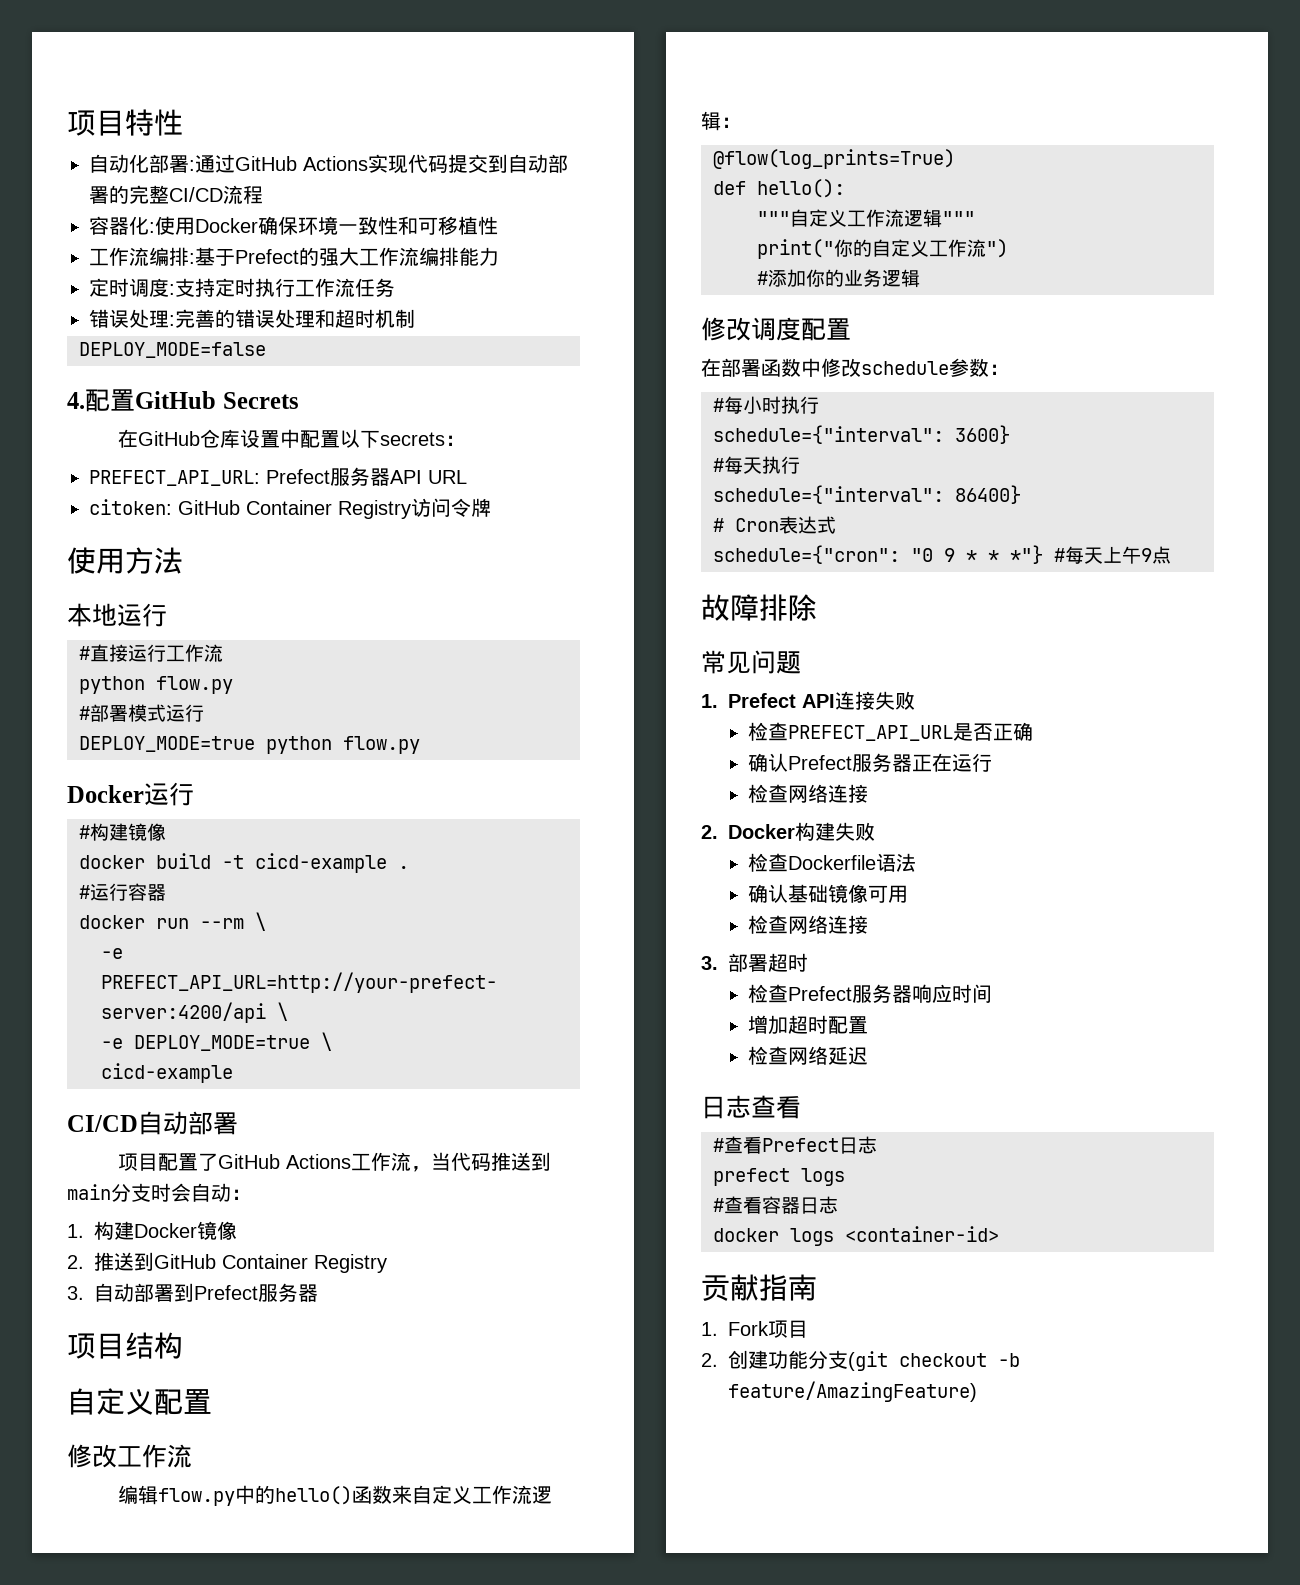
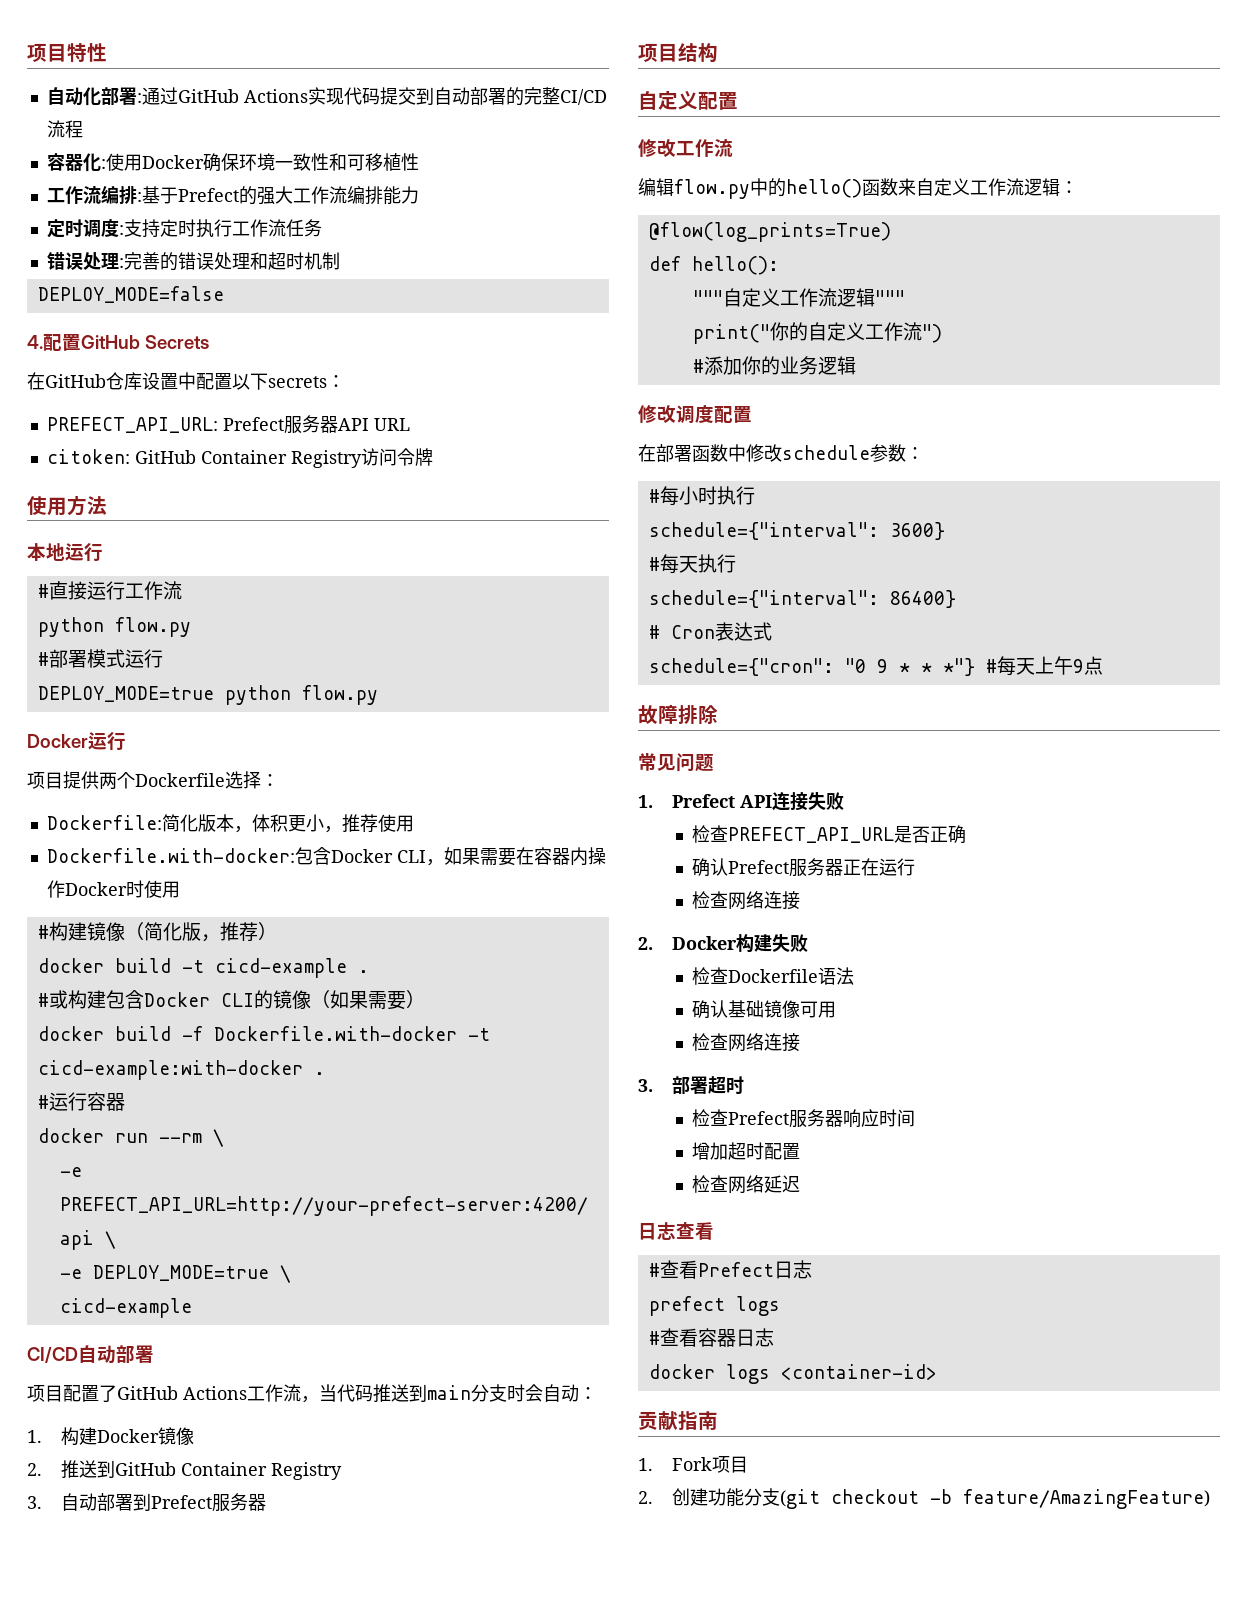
(194, 794) none -> [27,771,279,789] [46,814,414,833] [46,847,606,866] [46,880,180,898] // 项目提供两个Dockerfile选择： // Dockerfile:简化版本，体积更小，推荐使用 // Dockerfile.with-docker:包含Docker CLI，如果需要在容器内操作Docker时使用
(166, 832) none -> [124,922,277,942] （简化版，推荐）
(409, 867) none -> [37,990,425,1010] [37,1026,490,1041] [37,1060,325,1080] // #或构建包含Docker CLI的镜像（如果需要） // docker build -f Dockerfile.with-docker -t cicd-example:with-docker .

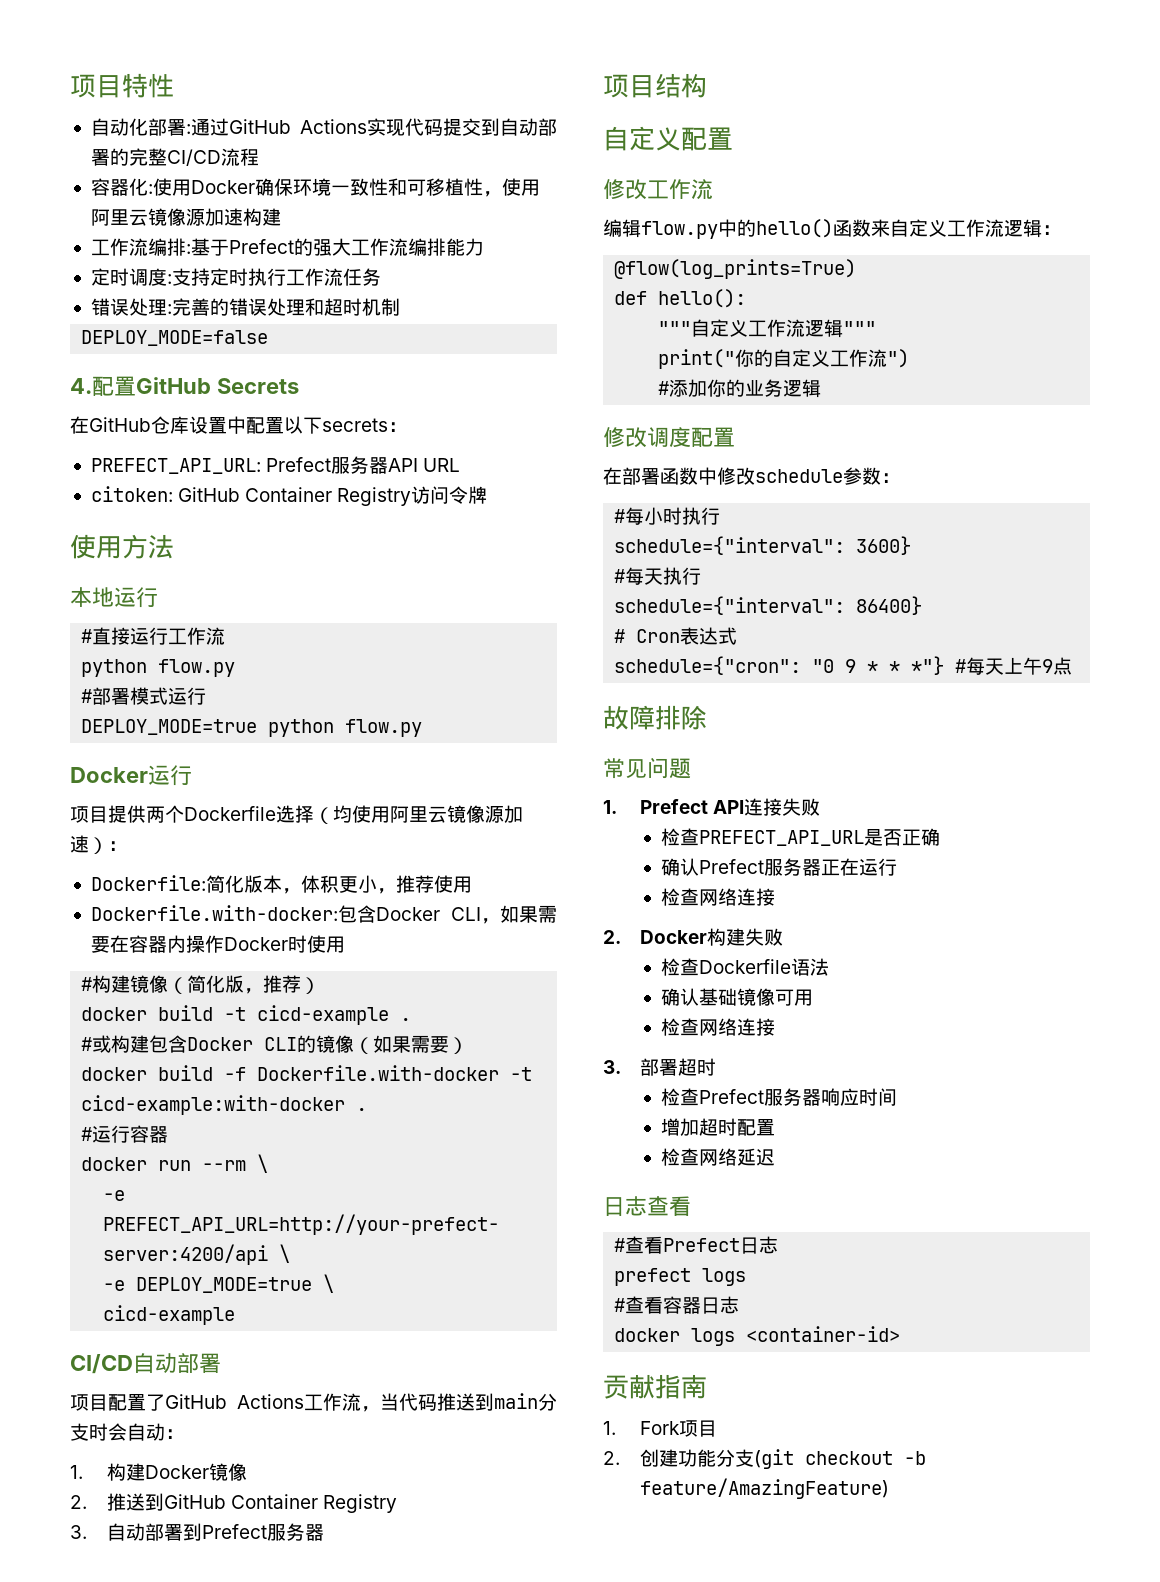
(419, 162) none -> [482,178,540,197] [90,208,281,226] ，使用阿里云镜像源加速构建
(261, 780) none -> [314,805,523,824] [70,835,108,854] （均使用阿里云镜像源加速）

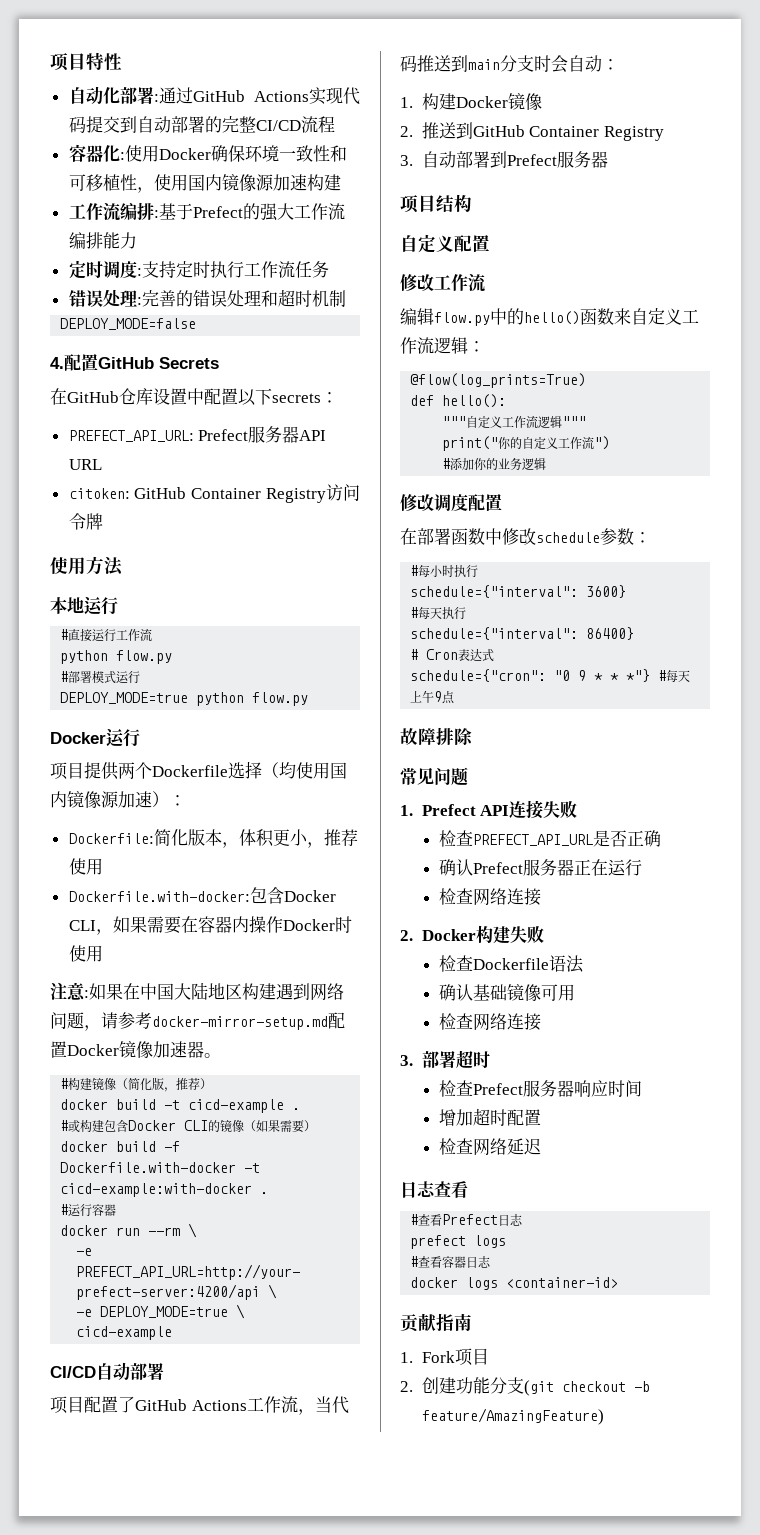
[90,209,148,226] 阿里云 -> [187,174,222,191] 国内
[390,806,447,823] 阿里云 -> [330,762,347,779] [50,791,67,808] 国内
(345, 944) none -> [50,982,344,1001] [50,1012,345,1031] [50,1040,221,1059] // 注意:如果在中国大陆地区构建遇到网络问题，请参考docker-mirror-setup.md配置Docker镜像加速器。

